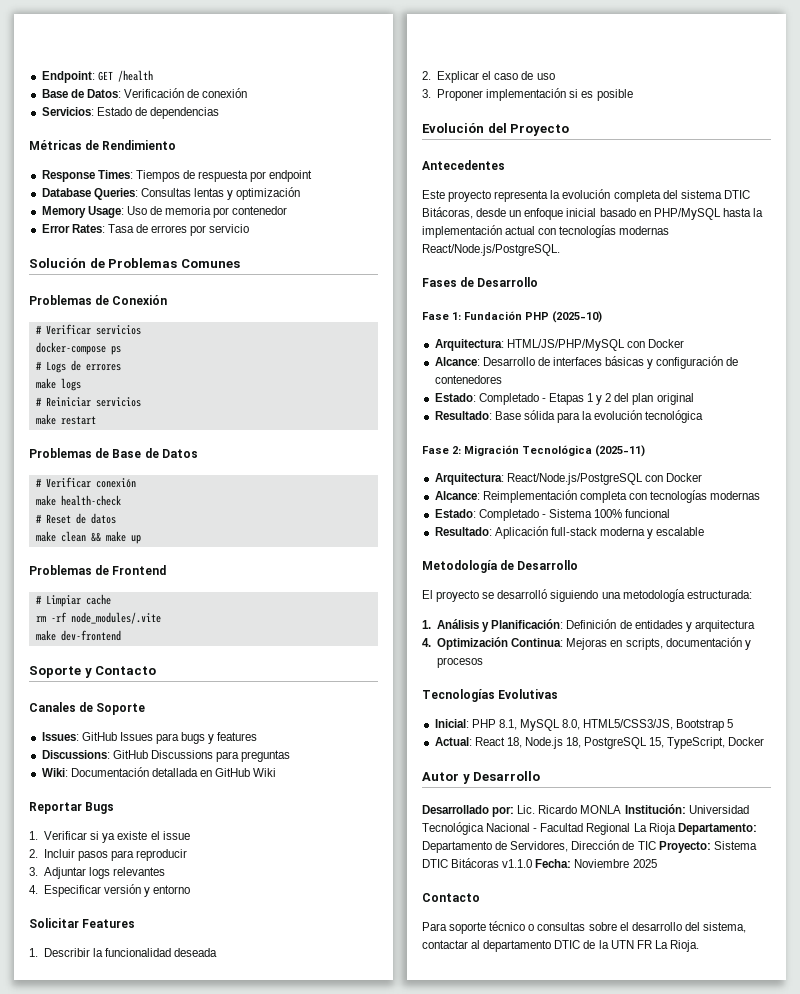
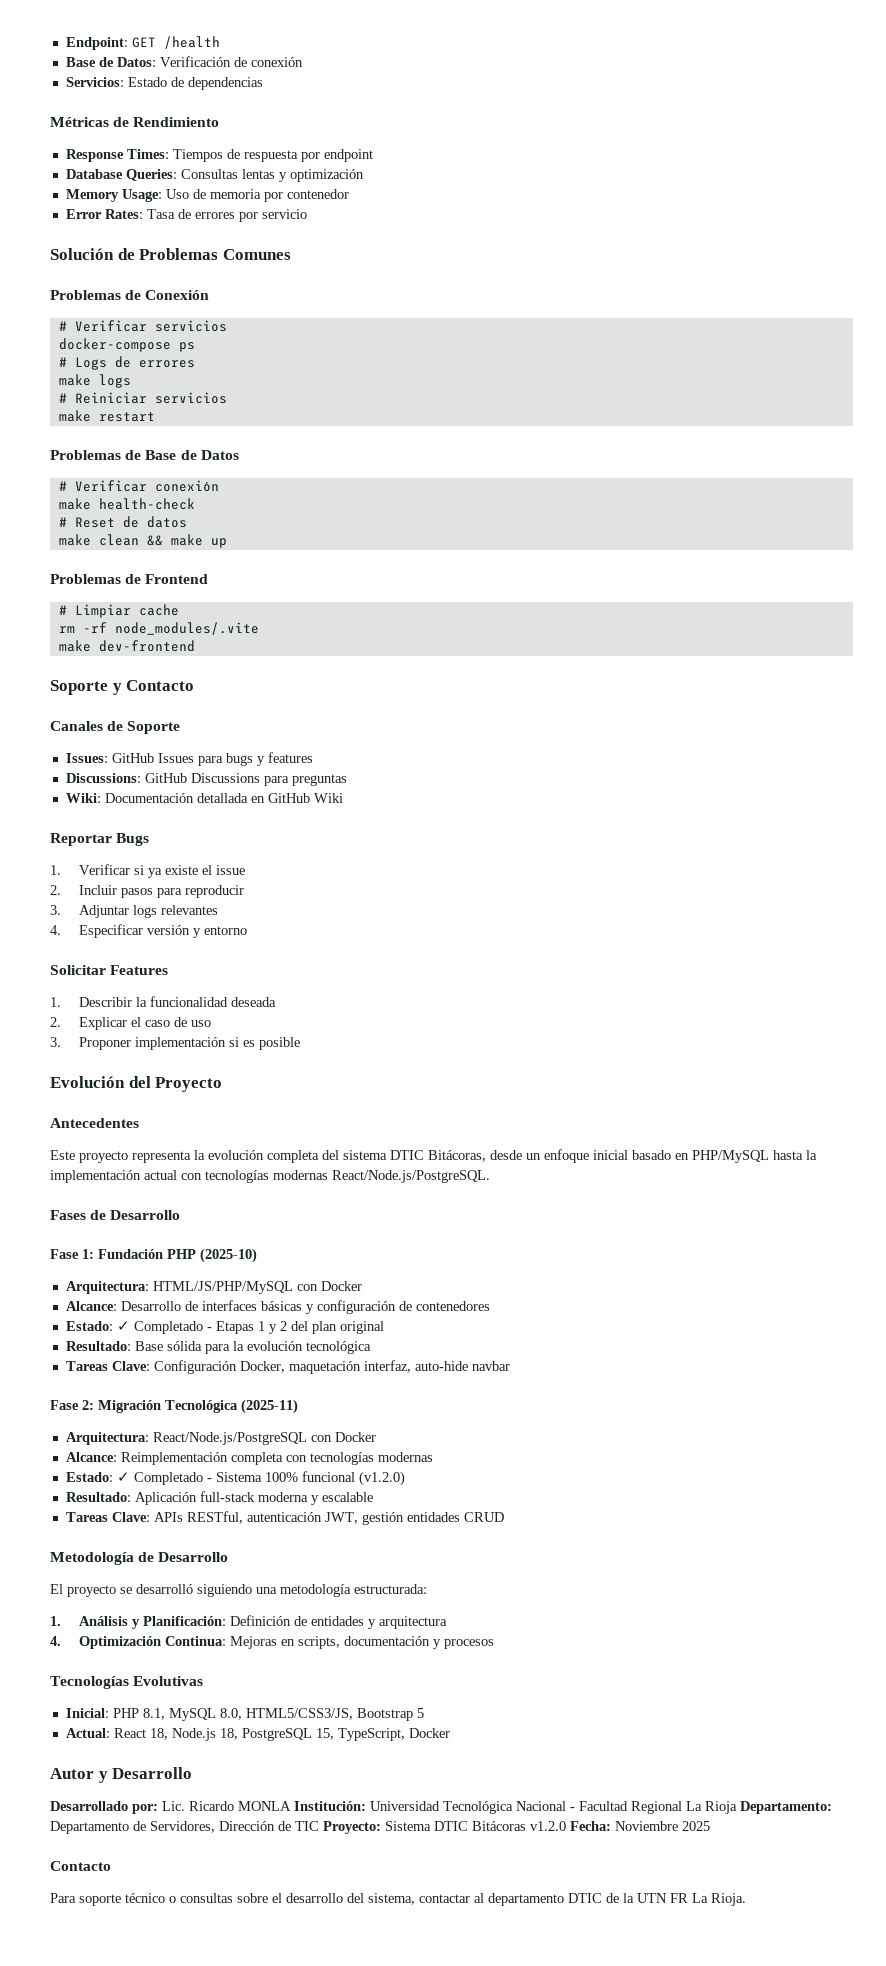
(476, 397) none -> [116,1321,130,1331] ✓
(704, 416) none -> [65,1360,510,1374] // Tareas Clave: Configuración Docker, maquetación interfaz, auto-hide navbar
(476, 513) none -> [116,1472,130,1482] ✓
(671, 513) none -> [358,1471,405,1486] (v1.2.0)
(705, 531) none -> [65,1511,504,1525] // Tareas Clave: APIs RESTful, autenticación JWT, gestión entidades CRUD
[502,859,533,868] v1.1.0 -> [530,1821,566,1831] v1.2.0

